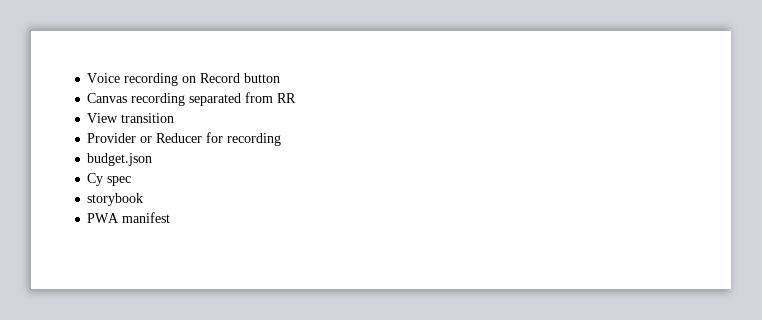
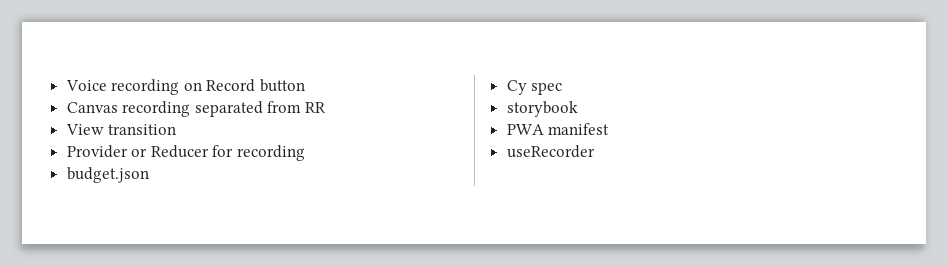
(171, 217) none -> [506,145,595,158] // useRecorder

